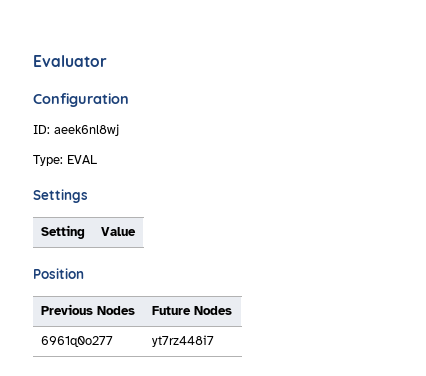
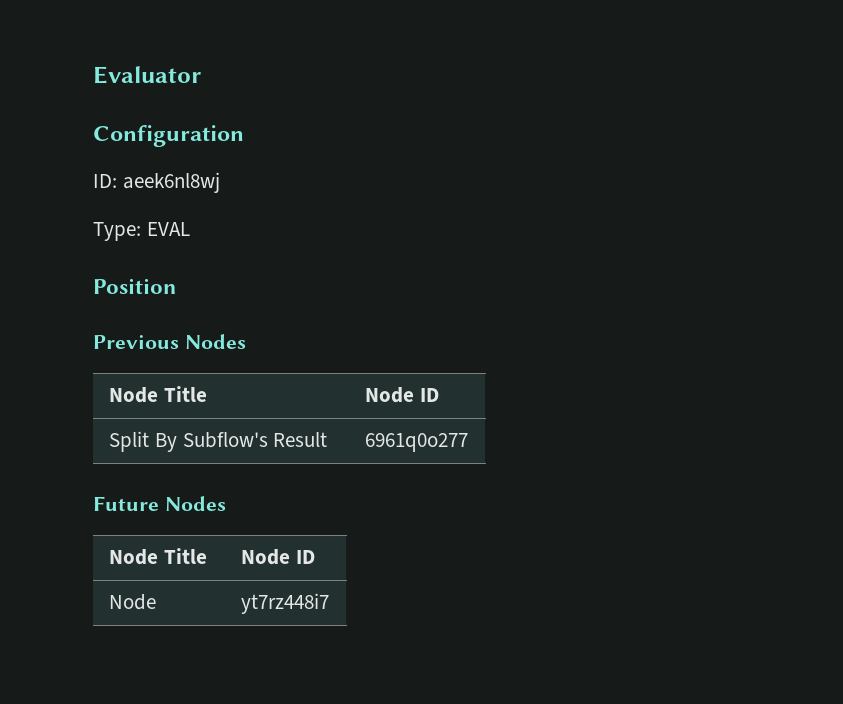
[33,189,88,203] [40,225,85,239] [100,227,136,236] [33,268,84,279] [40,304,135,315] [151,306,232,315] [40,336,113,347] Settings // Setting | Value // Position // Previous Nodes | Future Nodes // 6961q0o277 -> [93,278,177,294] [93,334,246,349] [109,386,207,403] [365,387,439,403] [109,431,328,452] [365,433,469,452] [93,496,226,511] [109,548,207,565] [241,549,315,565] [109,594,157,610] Position // Previous Nodes // Node Title | Node ID // Split By Subflow's Result | 6961q0o277 // Future Nodes // Node Title | Node ID // Node

